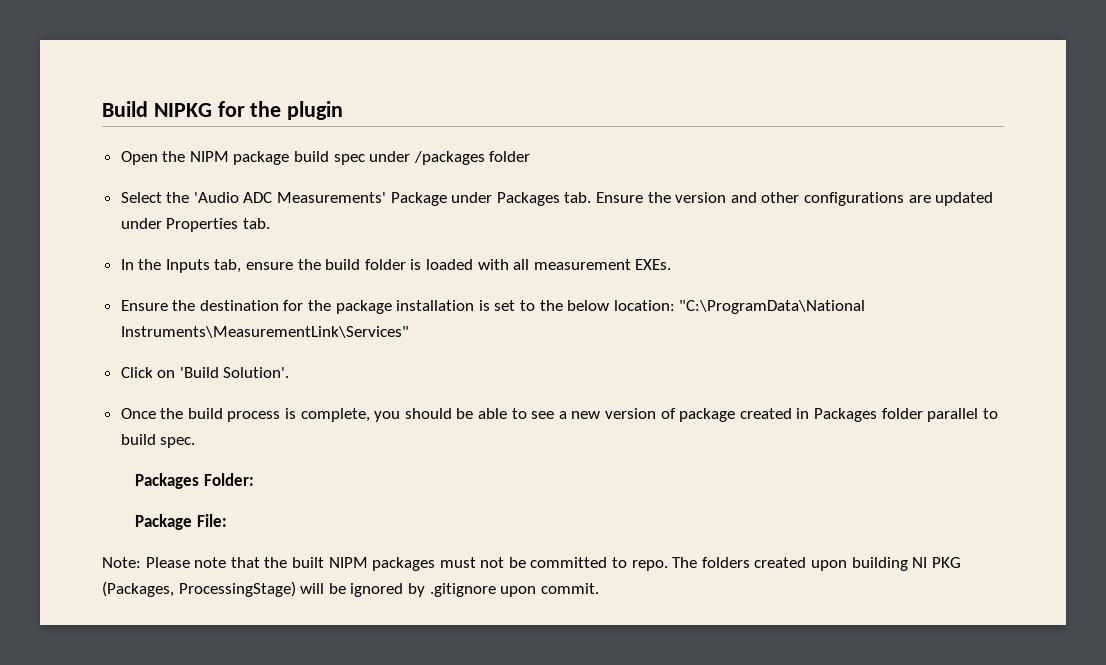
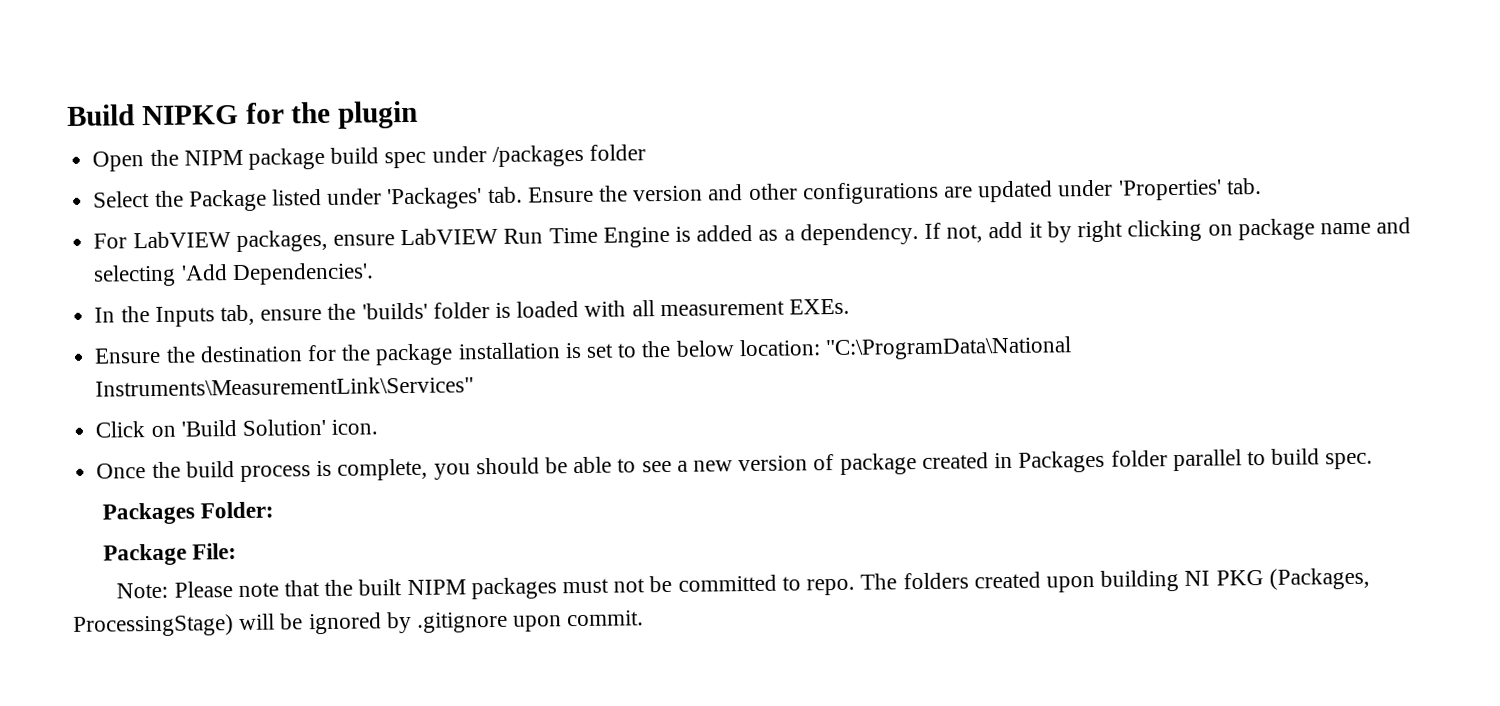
[193,192,560,206] 'Audio ADC Measurements' Package under Packages -> [188,187,483,212] Package listed under 'Packages'
[166,218,270,232] Properties tab. -> [1118,178,1262,201] [93,217,1412,253] [93,262,374,287] 'Properties' tab. // For LabVIEW packages, ensure LabVIEW Run Time Engine is added as a dependency. If not, add it by right clicking on package name and selecting 'Add Dependencies'.
[325,259,361,270] build -> [361,302,428,320] 'builds'
[223,367,290,378] Solution'. -> [241,418,379,436] Solution' icon.

